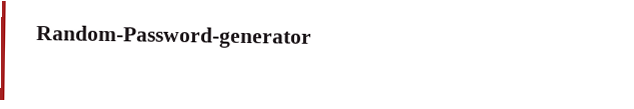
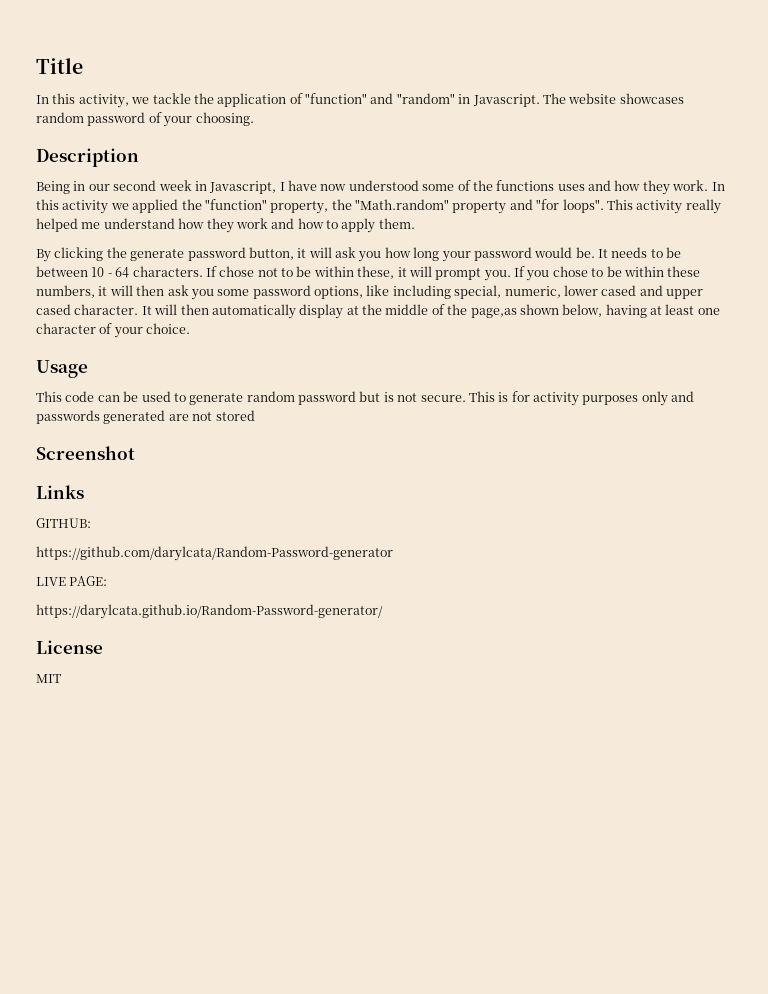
[36,25,312,49] Random-Password-generator -> [36,58,83,74] [36,93,684,108] [36,112,254,127] [36,148,139,167] [36,180,725,195] [36,199,721,214] [36,218,415,233] [36,247,682,262] [36,266,701,281] [36,285,703,300] [36,304,720,319] [36,323,191,338] [36,360,88,378] [36,391,695,406] [36,410,255,424] [36,446,135,460] [36,485,84,499] [36,518,91,528] [36,546,393,561] [36,576,108,586] [36,604,383,619] [36,640,103,654] [36,674,61,683] Title // In this activity, we tackle the application of "function" and "random" in Javascript. The website showcases random password of your choosing. // Description // Being in our second week in Javascript, I have now understood some of the functions uses and how they work. In this activity we applied the "function" property, the "Math.random" property and "for loops". This activity really helped me understand how they work and how to apply them. // By clicking the generate password button, it will ask you how long your password would be. It needs to be between 10 - 64 characters. If chose not to be within these, it will prompt you. If you chose to be within these numbers, it will then ask you some password options, like including special, numeric, lower cased and upper cased character. It will then automatically display at the middle of the page,as shown below, having at least one character of your choice. // Usage // This code can be used to generate random password but is not secure. This is for activity purposes only and passwords generated are not stored // Screenshot // Links // GITHUB: // https://github.com/darylcata/Random-Password-generator // LIVE PAGE: // https://darylcata.github.io/Random-Password-generator/ // License // MIT

